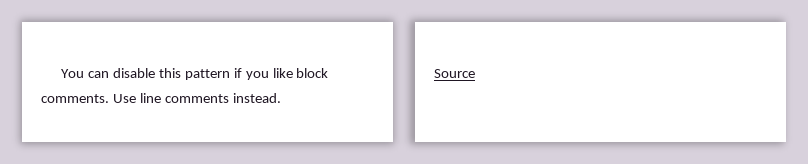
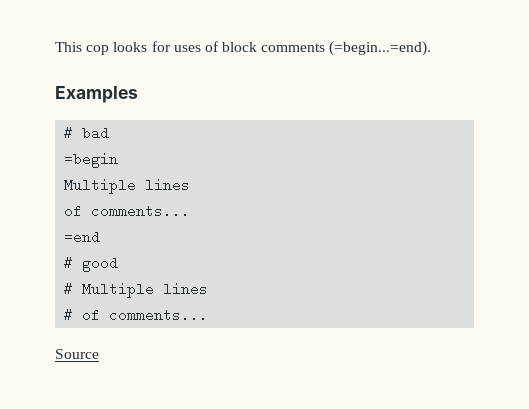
[61,68,329,80] [41,93,281,103] You can disable this pattern if you like block comments. Use line comments instead. -> [55,41,432,56] [55,86,138,103] [64,126,110,140] [64,152,119,168] [64,178,191,194] [64,204,191,218] [64,230,101,244] [64,256,119,272] [64,282,209,298] [64,308,209,322] This cop looks for uses of block comments (=begin...=end). // Examples // # bad // =begin // Multiple lines // of comments... // =end // # good // # Multiple lines // # of comments...

